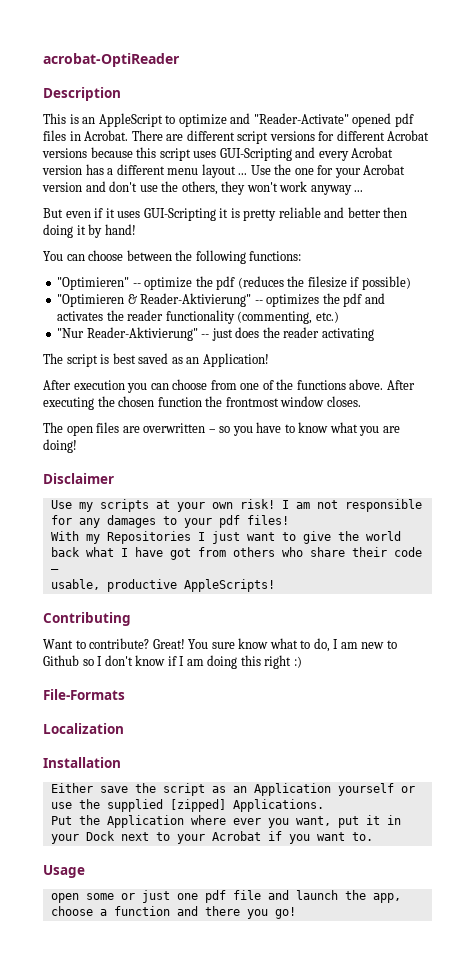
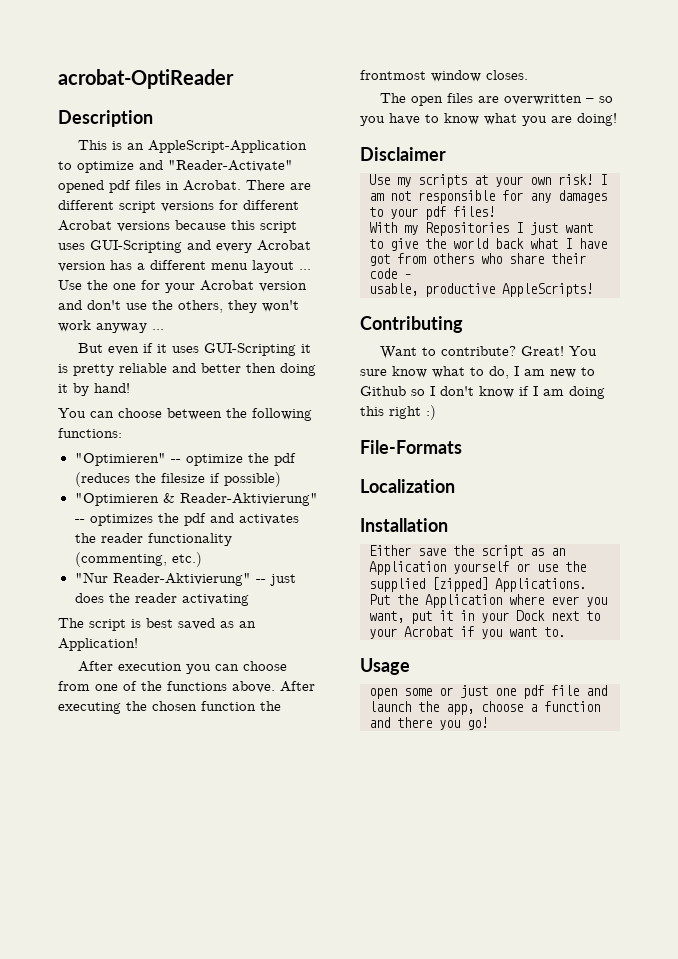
[98,113,163,127] AppleScript -> [148,140,308,153] AppleScript-Application

